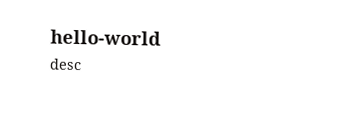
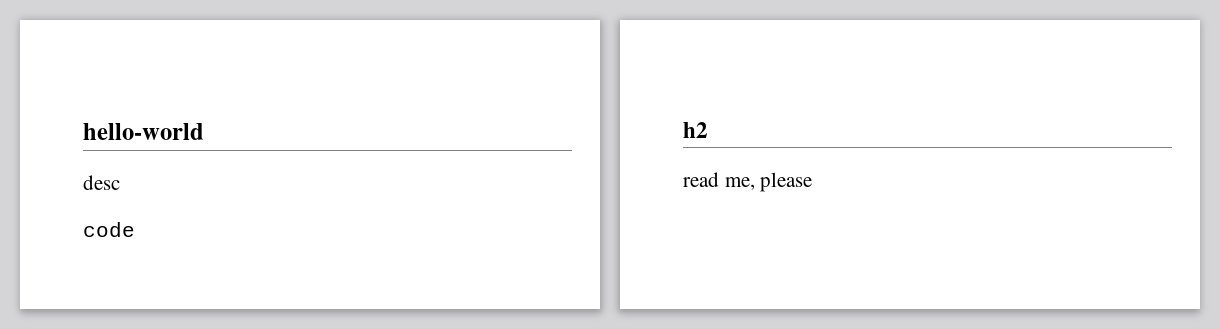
(82, 64) none -> [83,222,135,237] [683,122,708,138] [683,172,813,192] // code // h2 // read me, please

